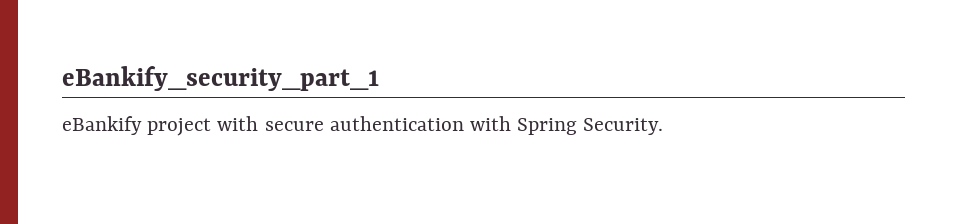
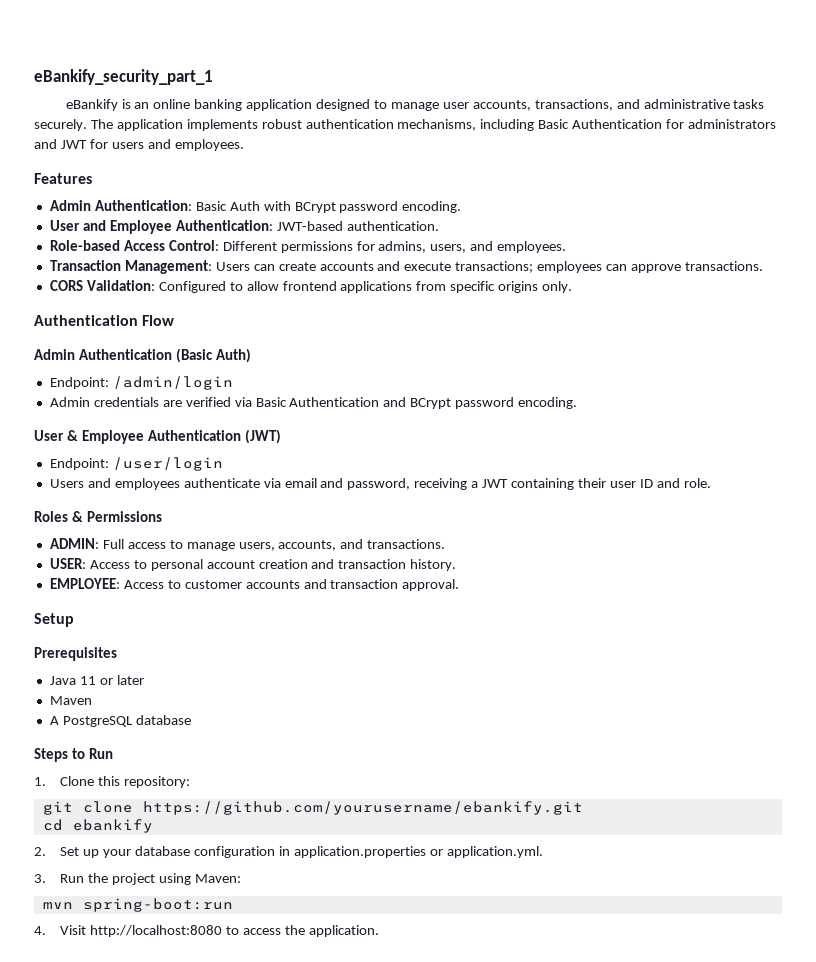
[147,116,664,136] project with secure authentication with Spring Security. -> [121,99,765,111] [34,119,777,131] [34,139,244,151] [34,173,92,184] [49,200,462,213] [49,220,439,234] [49,240,567,253] [49,260,763,274] [49,280,573,293] [34,315,175,326] [34,348,252,363] [49,376,233,390] [49,397,578,409] [34,429,282,444] [49,457,223,471] [49,478,711,490] [34,511,163,522] [49,538,446,551] [49,558,457,571] [49,578,460,591] [34,613,74,627] [34,647,117,661] [49,675,144,685] [49,696,92,705] [49,715,191,727] [34,748,114,762] [34,776,191,788] [42,801,583,815] [42,819,153,833] [34,846,543,858] [34,873,242,885] [42,898,233,912] [34,925,379,937] is an online banking application designed to manage user accounts, transactions, and administrative tasks securely. The application implements robust authentication mechanisms, including Basic Authentication for administrators and JWT for users and employees. // Features // Admin Authentication: Basic Auth with BCrypt password encoding. // User and Employee Authentication: JWT-based authentication. // Role-based Access Control: Different permissions for admins, users, and employees. // Transaction Management: Users can create accounts and execute transactions; employees can approve transactions. // CORS Validation: Configured to allow frontend applications from specific origins only. // Authentication Flow // Admin Authentication (Basic Auth) // Endpoint: /admin/login // Admin credentials are verified via Basic Authentication and BCrypt password encoding. // User & Employee Authentication (JWT) // Endpoint: /user/login // Users and employees authenticate via email and password, receiving a JWT containing their user ID and role. // Roles & Permissions // ADMIN: Full access to manage users, accounts, and transactions. // USER: Access to personal account creation and transaction history. // EMPLOYEE: Access to customer accounts and transaction approval. // Setup // Prerequisites // Java 11 or later // Maven // A PostgreSQL database // Steps to Run // 1. Clone this repository: // git clone https://github.com/yourusername/ebankify.git // cd ebankify // 2. Set up your database configuration in application.properties or application.yml. // 3. Run the project using Maven: // mvn spring-boot:run // 4. Visit http://localhost:8080 to access the application.

